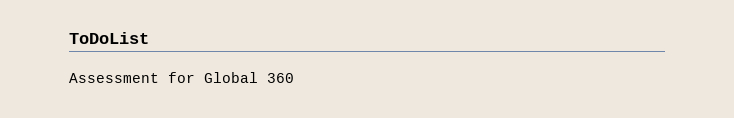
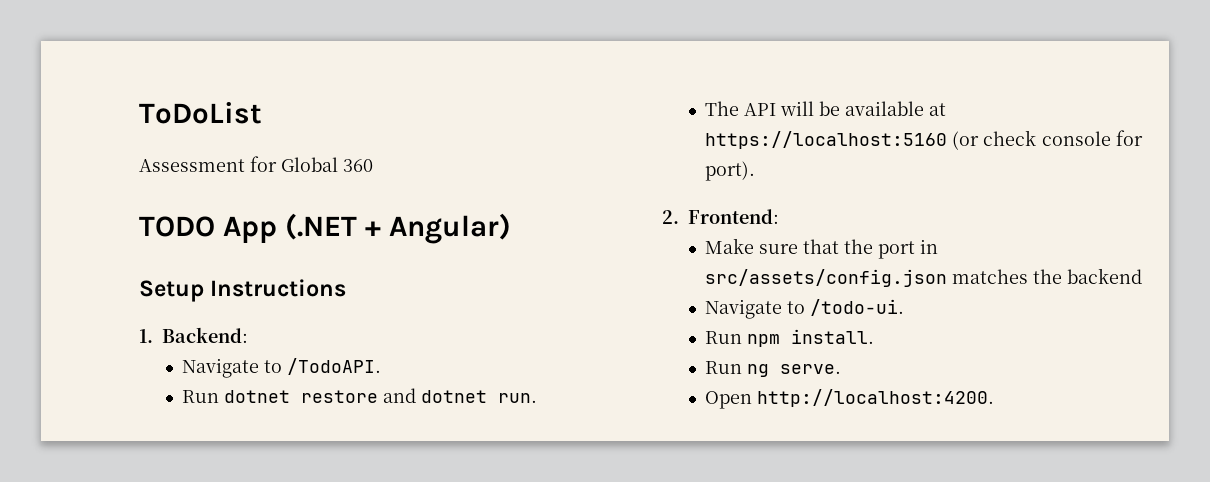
(294, 78) none -> [139,213,511,244] [139,279,347,302] [139,327,249,343] [181,358,381,378] [181,388,537,403] [704,101,946,116] [704,130,1143,150] [704,161,755,181] [662,209,779,224] [704,238,938,259] [704,268,1142,287] [704,299,904,319] [704,329,874,347] [704,361,841,377] [704,389,994,409] // TODO App (.NET + Angular) // Setup Instructions // 1. Backend: // Navigate to /TodoAPI. // Run dotnet restore and dotnet run. // The API will be available at https://localhost:5160 (or check console for port). // 2. Frontend: // Make sure that the port in src/assets/config.json matches the backend // Navigate to /todo-ui. // Run npm install. // Run ng serve. // Open http://localhost:4200.

